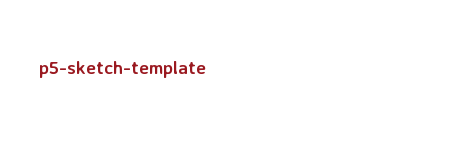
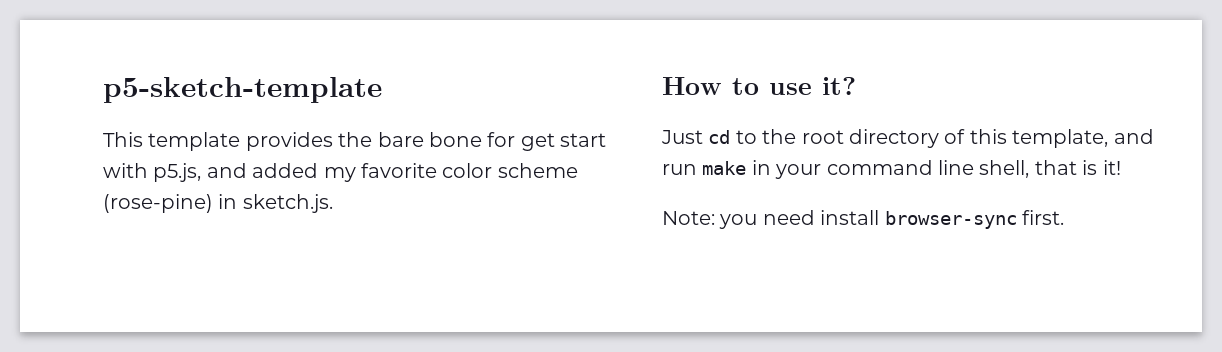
(206, 69) none -> [103,132,607,151] [103,163,578,182] [103,194,333,213] [662,77,856,95] [661,129,1154,148] [662,160,1121,179] [662,210,1064,229] // This template provides the bare bone for get start with p5.js, and added my favorite color scheme (rose-pine) in sketch.js. // How to use it? // Just cd to the root directory of this template, and run make in your command line shell, that is it! // Note: you need install browser-sync first.

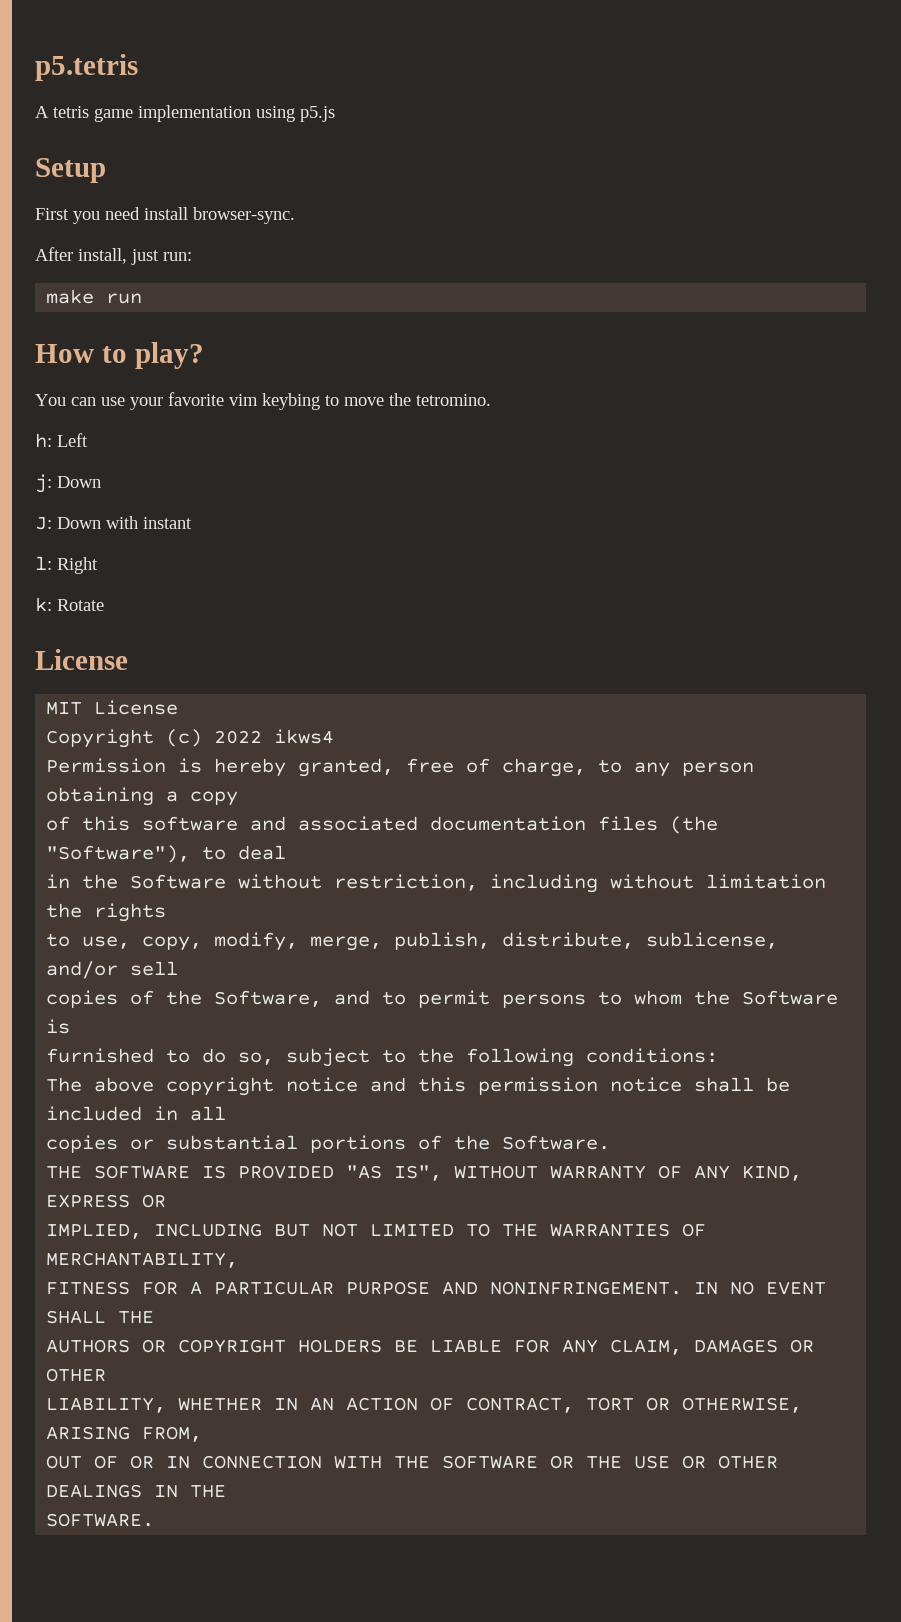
[103,77,382,103] [103,132,607,151] [103,163,578,182] [103,194,333,213] [662,77,856,95] [661,129,1154,148] [662,160,1121,179] [662,210,1064,229] p5-sketch-template // This template provides the bare bone for get start with p5.js, and added my favorite color scheme (rose-pine) in sketch.js. // How to use it? // Just cd to the root directory of this template, and run make in your command line shell, that is it! // Note: you need install browser-sync first. -> [35,54,138,81] [35,105,335,122] [35,158,106,183] [35,207,295,224] [35,247,192,265] [46,289,143,304] [35,342,204,369] [35,392,491,410] [35,433,88,448] [35,474,101,493] [35,516,192,530] [35,556,98,574] [35,597,104,612] [35,649,128,670] [46,700,179,715] [46,729,335,748] [46,758,755,777] [46,787,239,806] [46,816,719,834] [46,845,287,863] [46,874,827,893] [46,903,167,922] [46,932,779,951] [46,961,179,979] [46,990,839,1008] [46,1019,71,1034] [46,1048,719,1067] [46,1077,791,1096] [46,1106,227,1121] [46,1135,611,1153] [46,1165,803,1181] [46,1194,167,1208] [46,1223,707,1239] [46,1252,239,1268] [46,1281,827,1295] [46,1310,155,1324] [46,1339,815,1355] [46,1368,107,1382] [46,1397,803,1413] [46,1426,203,1442] [46,1455,779,1469] [46,1484,227,1498] [46,1513,155,1527] p5.tetris // A tetris game implementation using p5.js // Setup // First you need install browser-sync. // After install, just run: // make run // How to play? // You can use your favorite vim keybing to move the tetromino. // h: Left // j: Down // J: Down with instant // l: Right // k: Rotate // License // MIT License // Copyright (c) 2022 ikws4 // Permission is hereby granted, free of charge, to any person obtaining a copy // of this software and associated documentation files (the "Software"), to deal // in the Software without restriction, including without limitation the rights // to use, copy, modify, merge, publish, distribute, sublicense, and/or sell // copies of the Software, and to permit persons to whom the Software is // furnished to do so, subject to the following conditions: // The above copyright notice and this permission notice shall be included in all // copies or substantial portions of the Software. // THE SOFTWARE IS PROVIDED "AS IS", WITHOUT WARRANTY OF ANY KIND, EXPRESS OR // IMPLIED, INCLUDING BUT NOT LIMITED TO THE WARRANTIES OF MERCHANTABILITY, // FITNESS FOR A PARTICULAR PURPOSE AND NONINFRINGEMENT. IN NO EVENT SHALL THE // AUTHORS OR COPYRIGHT HOLDERS BE LIABLE FOR ANY CLAIM, DAMAGES OR OTHER // LIABILITY, WHETHER IN AN ACTION OF CONTRACT, TORT OR OTHERWISE, ARISING FROM, // OUT OF OR IN CONNECTION WITH THE SOFTWARE OR THE USE OR OTHER DEALINGS IN THE // SOFTWARE.

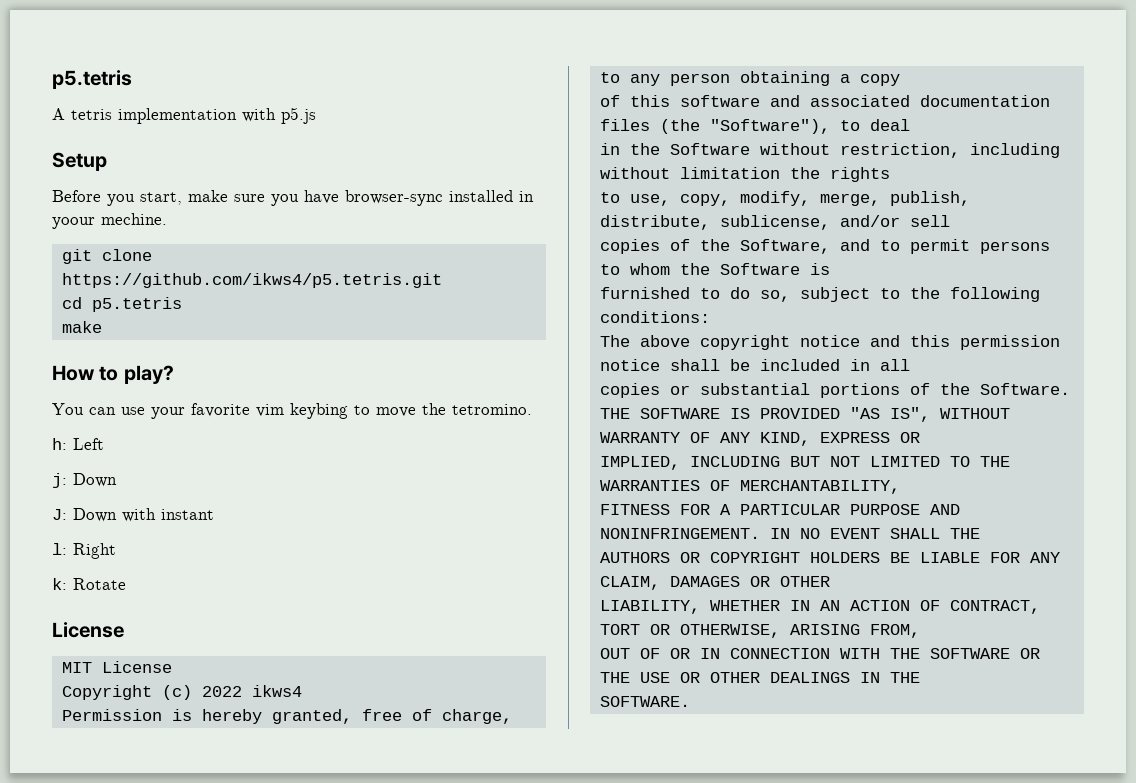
[94,105,295,122] game implementation using -> [118,108,276,124] implementation with
[35,207,295,224] [35,247,192,265] [46,289,143,304] First you need install browser-sync. // After install, just run: // make run -> [52,190,534,206] [52,213,167,229] [61,249,152,264] [61,273,442,288] [61,297,182,312] [61,321,102,333] Before you start, make sure you have browser-sync installed in yoour mechine. // git clone https://github.com/ikws4/p5.tetris.git // cd p5.tetris // make

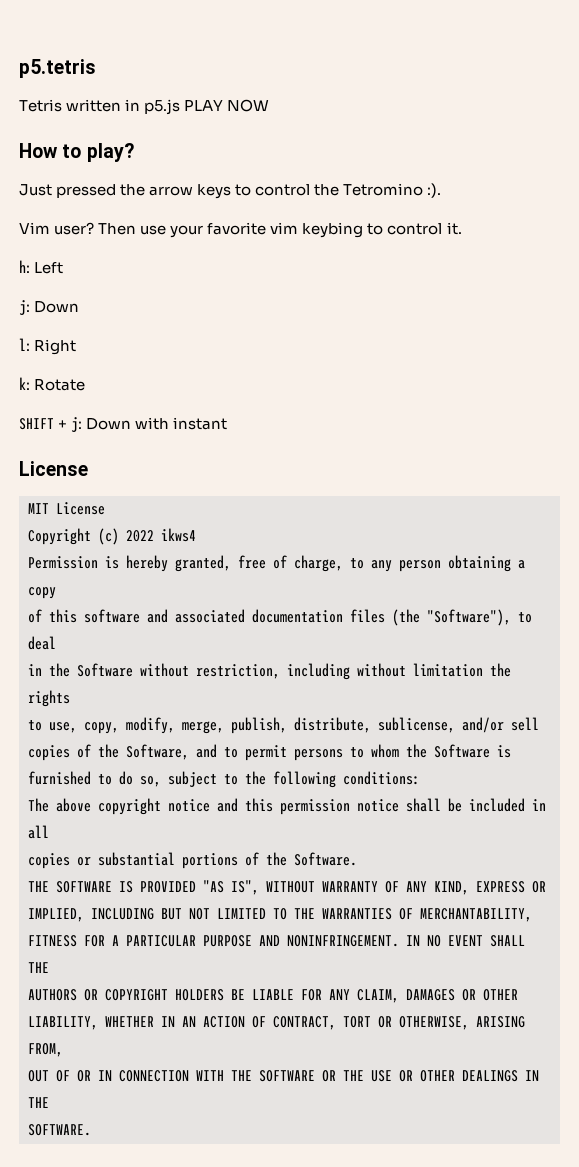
[52,70,132,89] [52,107,316,124] [52,152,107,171] [52,190,534,206] [52,213,167,229] [61,249,152,264] [61,273,442,288] [61,297,182,312] [61,321,102,333] [52,365,174,384] [52,403,116,415] p5.tetris // A tetris implementation with p5.js // Setup // Before you start, make sure you have browser-sync installed in yoour mechine. // git clone https://github.com/ikws4/p5.tetris.git // cd p5.tetris // make // How to play? // You can -> [19,59,96,78] [19,99,270,115] [19,143,134,162] [19,183,442,199] [19,222,137,235] p5.tetris // Tetris written in p5.js PLAY NOW // How to play? // Just pressed the arrow keys to control the Tetromino :). // Vim user? Then
[376,403,532,417] move the tetromino. -> [387,222,462,235] control it.
[52,508,214,522] // J: Down with instant -> (80, 307) none
(126, 584) none -> [19,417,228,432] // SHIFT + j: Down with instant

